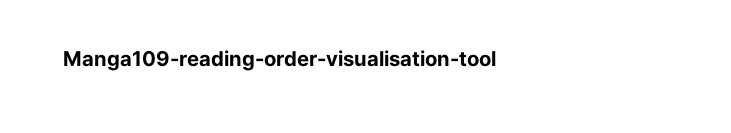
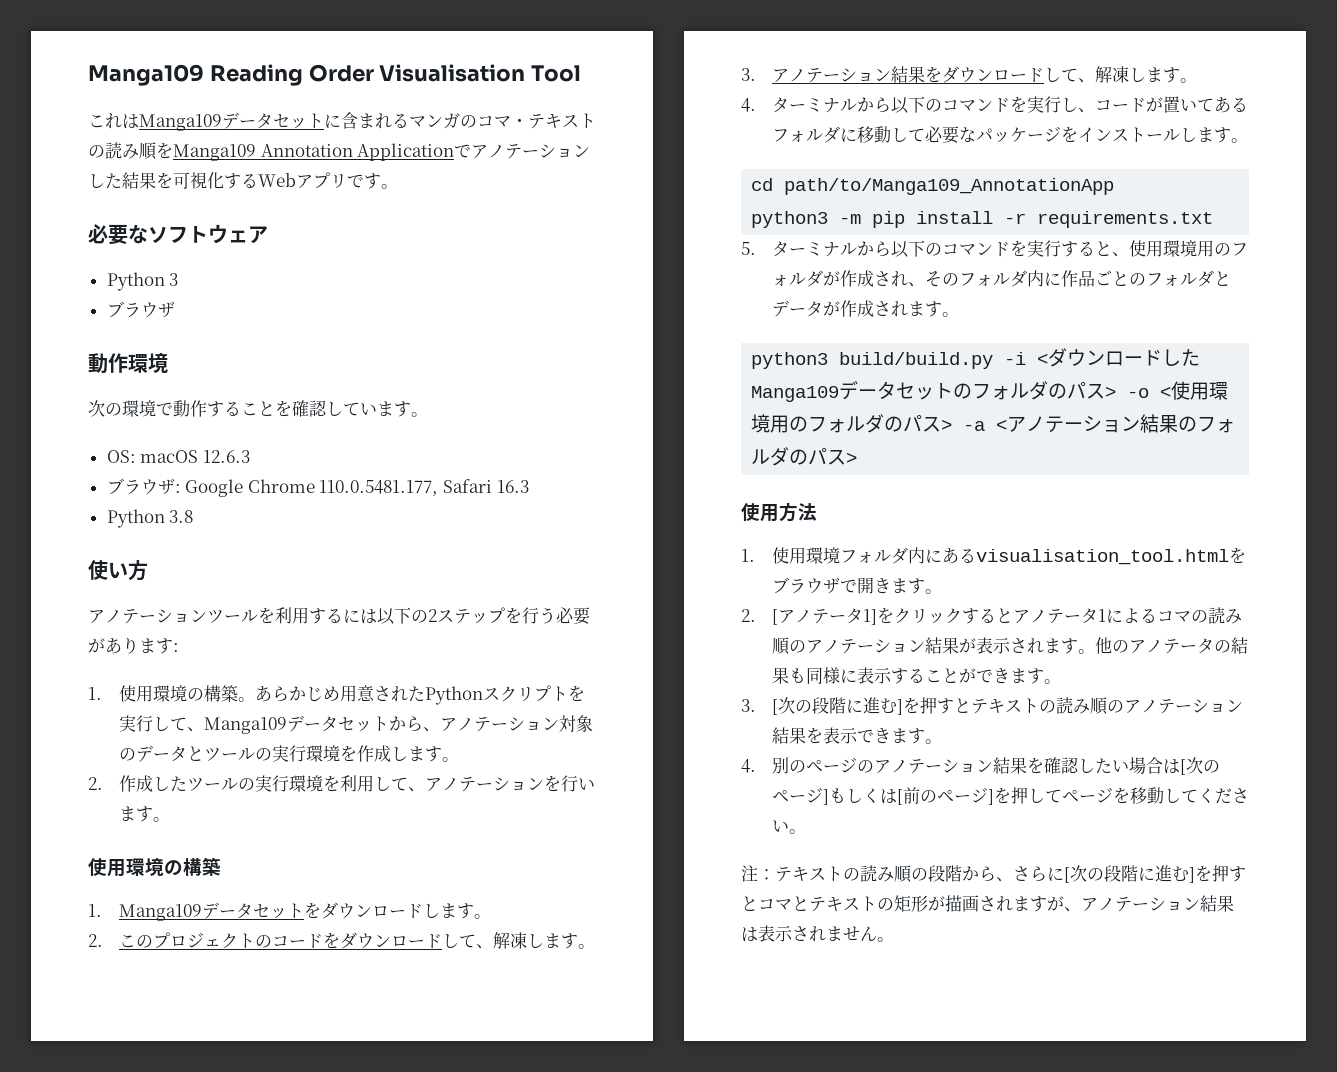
[63,50,496,71] Manga109-reading-order-visualisation-tool -> [88,64,582,86] [88,112,596,131] [88,142,591,161] [88,172,398,189] [88,224,268,245] [106,272,179,291] [106,301,175,318] [88,353,168,374] [88,400,428,417] [106,450,250,463] [106,478,529,497] [106,509,194,528] [88,560,148,581] [88,607,590,625] [88,637,179,654] [88,685,585,705] [118,715,593,734] [118,745,459,762] [88,775,595,792] [118,806,170,822] [88,857,221,877] [88,902,491,921] [88,932,595,949] [741,66,1197,83] [741,96,1248,114] [771,126,1248,144] [751,178,1115,195] [751,211,1214,228] [741,240,1248,258] [771,270,1231,287] [771,300,959,317] [751,348,1201,369] [751,381,1229,402] [751,414,1236,433] [751,447,858,466] [741,502,817,522] [741,547,1246,565] [771,577,942,594] [741,607,1242,625] [771,637,1248,655] [771,667,1061,684] [741,697,1243,715] [771,727,942,744] [741,757,1220,775] [771,787,1249,805] [771,820,806,834] [741,865,1246,883] [741,895,1234,912] [741,925,894,942] Manga109 Reading Order Visualisation Tool // これはManga109データセットに含まれるマンガのコマ・テキストの読み順をManga109 Annotation Applicationでアノテーションした結果を可視化するWebアプリです。 // 必要なソフトウェア // Python 3 // ブラウザ // 動作環境 // 次の環境で動作することを確認しています。 // OS: macOS 12.6.3 // ブラウザ: Google Chrome 110.0.5481.177, Safari 16.3 // Python 3.8 // 使い方 // アノテーションツールを利用するには以下の2ステップを行う必要があります: // 1.使用環境の構築。あらかじめ用意されたPythonスクリプトを実行して、Manga109データセットから、アノテーション対象のデータとツールの実行環境を作成します。 // 2.作成したツールの実行環境を利用して、アノテーションを行います。 // 使用環境の構築 // 1. Manga109データセットをダウンロードします。 // 2.このプロジェクトのコードをダウンロードして、解凍します。 // 3.アノテーション結果をダウンロードして、解凍します。 // 4.ターミナルから以下のコマンドを実行し、コードが置いてあるフォルダに移動して必要なパッケージをインストールします。 // cd path/to/Manga109_AnnotationApp // python3 -m pip install -r requirements.txt // 5.ターミナルから以下のコマンドを実行すると、使用環境用のフォルダが作成され、そのフォルダ内に作品ごとのフォルダとデータが作成されます。 // python3 build/build.py -i <ダウンロードしたManga109データセットのフォルダのパス> -o <使用環境用のフォルダのパス> -a <アノテーション結果のフォルダのパス> // 使用方法 // 1.使用環境フォルダ内にあるvisualisation_tool.htmlをブラウザで開きます。 // 2. [アノテータ1]をクリックするとアノテータ1によるコマの読み順のアノテーション結果が表示されます。他のアノテータの結果も同様に表示することができます。 // 3. [次の段階に進む]を押すとテキストの読み順のアノテーション結果を表示できます。 // 4.別のページのアノテーション結果を確認したい場合は[次のページ]もしくは[前のページ]を押してページを移動してください。 // 注：テキストの読み順の段階から、さらに[次の段階に進む]を押すとコマとテキストの矩形が描画されますが、アノテーション結果は表示されません。

